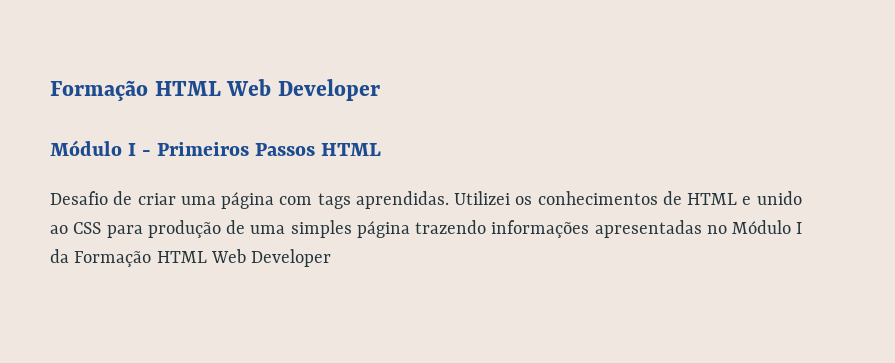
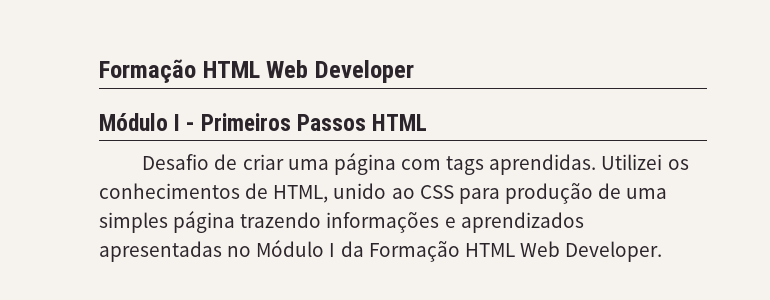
[687,193,752,205] HTML e -> [273,185,329,203] HTML,
(590, 229) none -> [444,212,584,233] e aprendizados
[251,249,332,267] Developer -> [565,241,663,262] Developer.

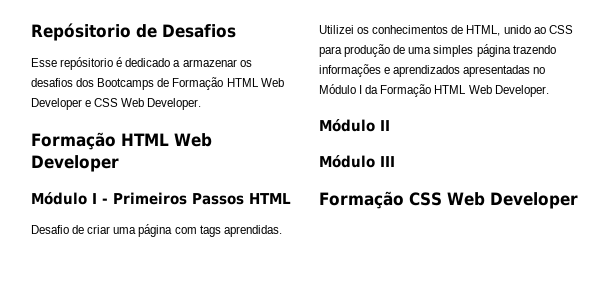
(99, 71) none -> [31,23,236,41] [31,57,252,70] [31,77,284,90] [31,98,202,110] Repósitorio de Desafios // Esse repósitorio é dedicado a armazenar os desafios dos Bootcamps de Formação HTML Web Developer e CSS Web Developer. //
(663, 251) none -> [319,119,390,132] [319,155,395,168] [319,191,578,209] // Módulo II // Módulo III // Formação CSS Web Developer

